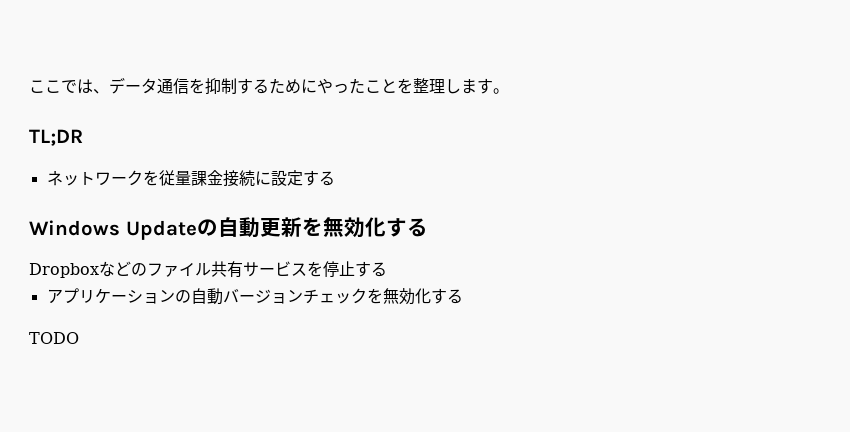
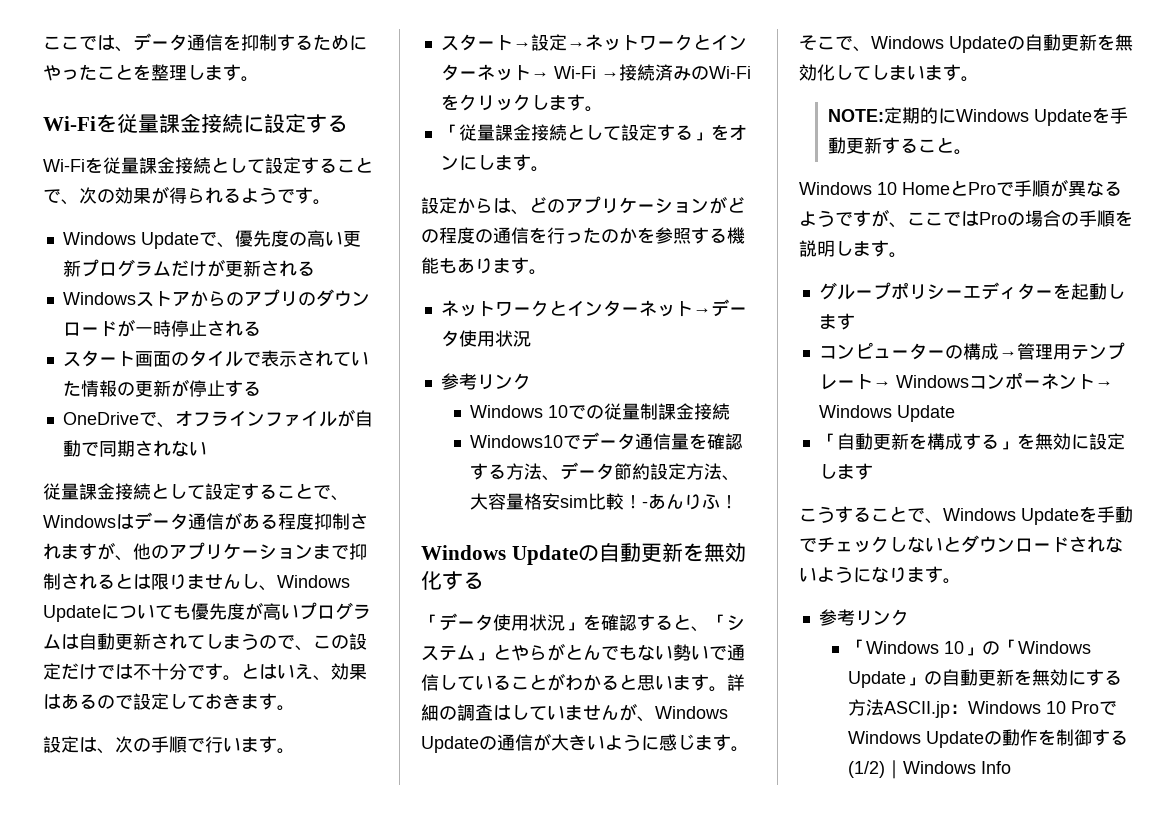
[29,129,83,146] [46,170,143,186] TL;DR // ネットワーク -> [43,116,96,131] Wi-Fi
(335, 178) none -> [43,157,373,174] [43,186,331,205] [62,230,361,249] [62,259,315,277] [62,289,370,307] [62,319,261,337] [62,350,369,367] [62,379,261,397] [62,409,373,428] [62,440,207,457] [43,483,349,501] [43,512,368,530] [43,542,367,561] [43,573,350,591] [43,602,371,622] [43,633,367,651] [43,663,367,681] [43,693,295,711] [43,736,295,754] [440,34,747,51] [440,64,751,81] [440,94,603,112] [440,124,747,141] [440,154,549,172] [421,196,745,215] [421,227,745,244] [421,257,547,275] [440,299,747,317] [440,330,531,347] [440,373,531,390] [469,403,730,420] [469,432,743,450] [469,462,740,481] [469,493,738,510] // Wi-Fiを従量課金接続として設定することで、次の効果が得られるようです。 // Windows Updateで、優先度の高い更新プログラムだけが更新される // Windowsストアからのアプリのダウンロードが一時停止される // スタート画面のタイルで表示されていた情報の更新が停止する // OneDriveで、オフラインファイルが自動で同期されない // 従量課金接続として設定することで、Windowsはデータ通信がある程度抑制されますが、他のアプリケーションまで抑制されるとは限りませんし、Windows Updateについても優先度が高いプログラムは自動更新されてしまうので、この設定だけでは不十分です。とはいえ、効果はあるので設定しておきます。 // 設定は、次の手順で行います。 // スタート→設定→ネットワークとインターネット→ Wi-Fi →接続済みのWi-Fiをクリックします。 // 「従量課金接続として設定する」をオンにします。 // 設定からは、どのアプリケーションがどの程度の通信を行ったのかを参照する機能もあります。 // ネットワークとインターネット→データ使用状況 // 参考リンク // Windows 10での従量制課金接続 // Windows10でデータ通信量を確認する方法、データ節約設定方法、大容量格安sim比較！-あんりふ！
[29,261,387,278] [46,288,463,305] [29,332,79,344] Dropboxなどのファイル共有サービスを停止する // アプリケーションの自動バージョンチェックを無効化する // TODO -> [421,613,745,632] [421,643,745,661] [421,673,745,692] [421,703,728,722] [421,733,749,753] [799,34,1133,53] [799,64,979,82] [828,107,1129,126] [828,137,973,155] [799,179,1122,197] [799,209,1133,228] [799,240,907,258] [818,282,1125,300] [818,313,855,330] [818,342,1125,360] [818,372,1113,390] [818,405,955,422] [818,433,1125,450] [818,463,873,480] [799,506,1133,525] [799,535,1123,553] [799,566,961,584] [818,609,909,626] [847,639,1091,656] [847,669,1122,688] [847,699,1117,718] [847,729,1128,748] [847,760,1011,779] 「データ使用状況」を確認すると、「システム」とやらがとんでもない勢いで通信していることがわかると思います。詳細の調査はしていませんが、Windows Updateの通信が大きいように感じます。そこで、Windows Updateの自動更新を無効化してしまいます。 // NOTE:定期的にWindows Updateを手動更新すること。 // Windows 10 HomeとProで手順が異なるようですが、ここではProの場合の手順を説明します。 // グループポリシーエディターを起動します // コンピューターの構成→管理用テンプレート→ Windowsコンポーネント→ Windows Update // 「自動更新を構成する」を無効に設定します // こうすることで、Windows Updateを手動でチェックしないとダウンロードされないようになります。 // 参考リンク // 「Windows 10」の「Windows Update」の自動更新を無効にする方法ASCII.jp：Windows 10 ProでWindows Updateの動作を制御する(1/2)｜Windows Info

